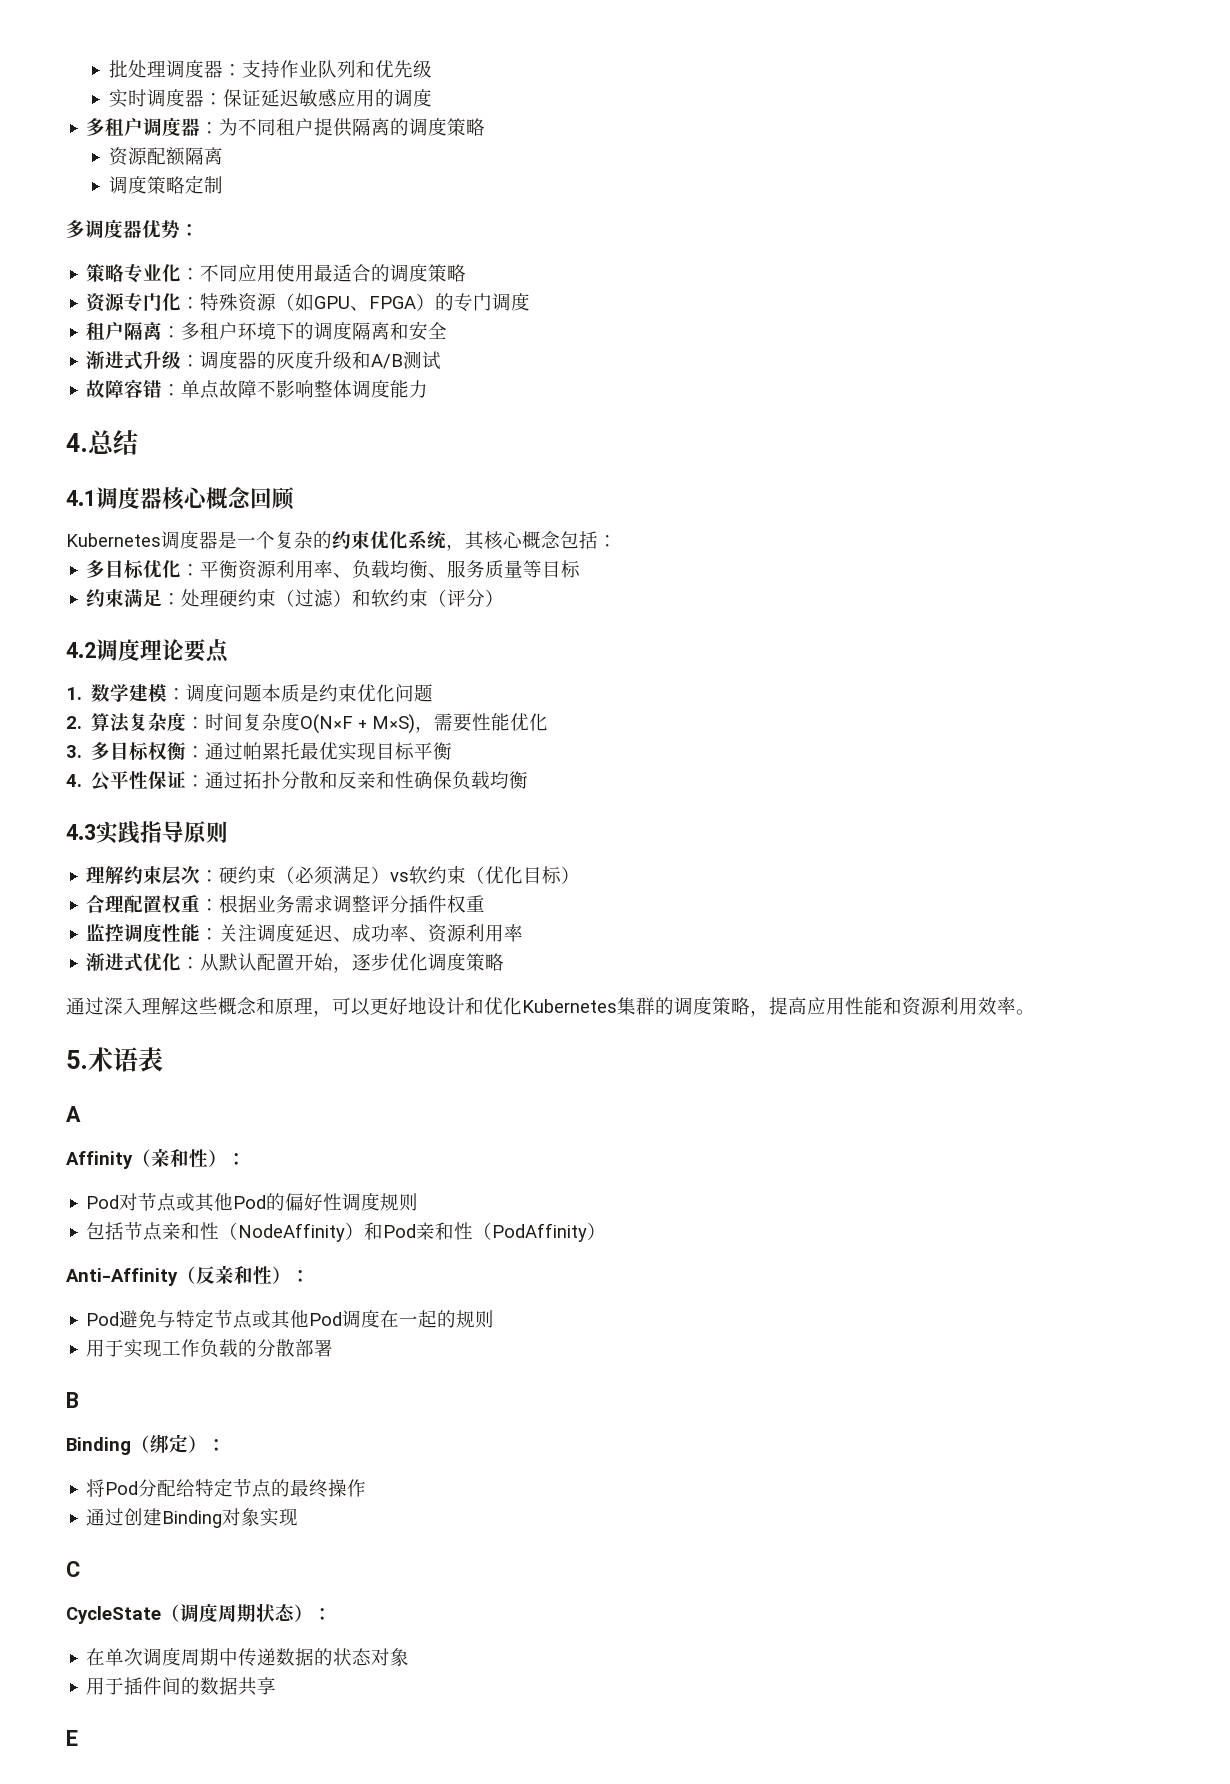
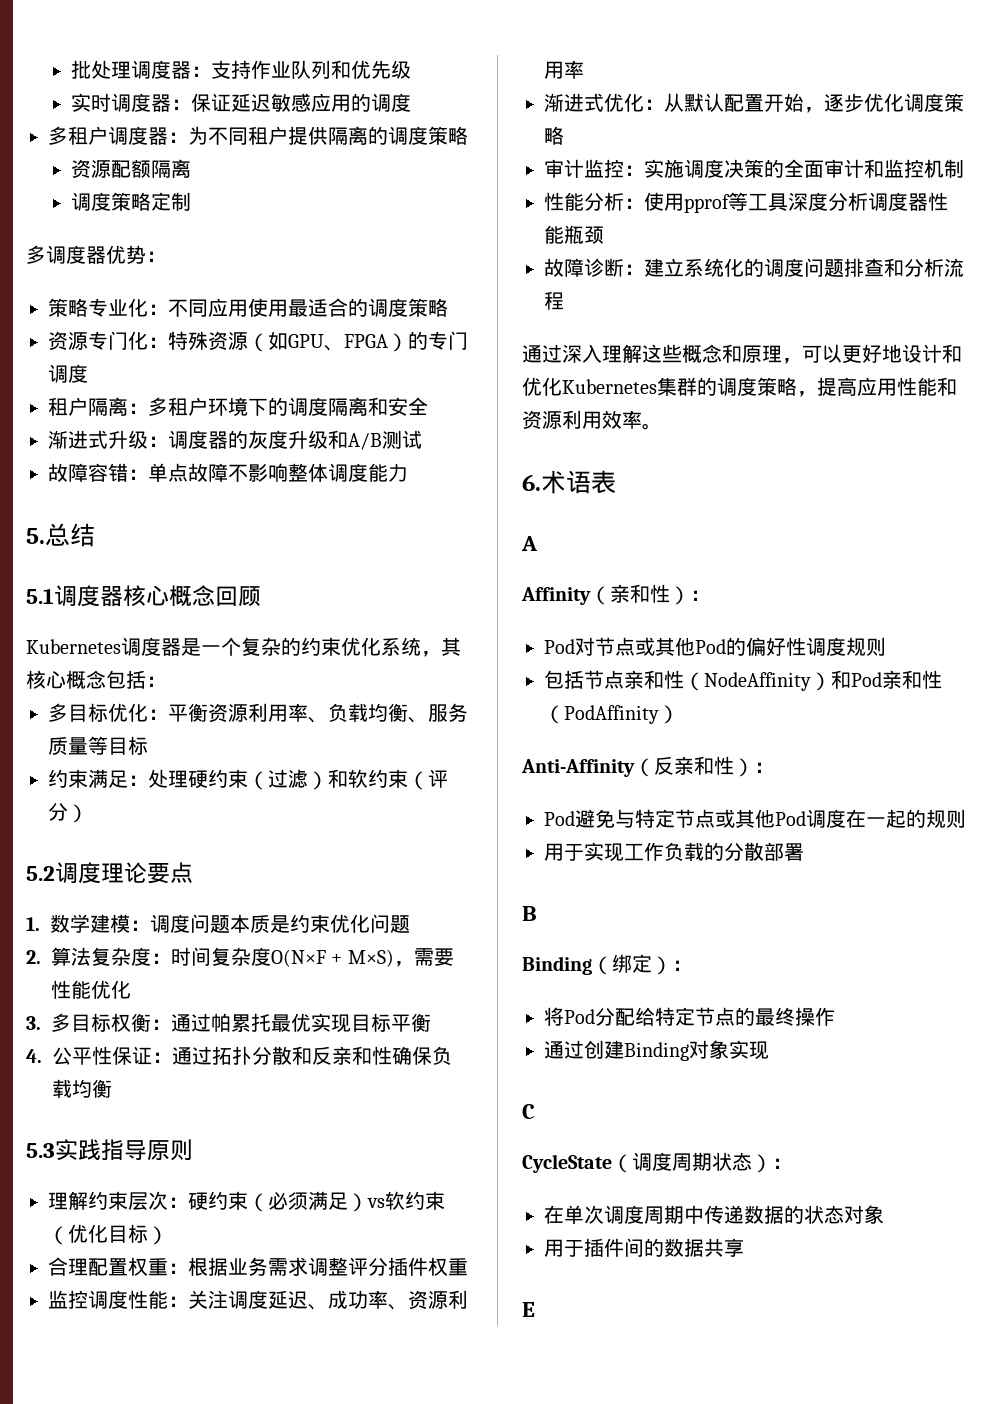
[66,433,88,452] 4. -> [26,528,45,544] 5.
[66,490,96,506] 4.1 -> [26,588,54,604] 5.1
[66,642,96,658] 4.2 -> [26,866,55,881] 5.2
[66,824,96,840] 4.3 -> [26,1143,55,1158] 5.3
(505, 962) none -> [544,159,964,178] [544,192,948,213] [544,225,604,244] [544,258,964,277] [544,291,564,310] // 审计监控：实施调度决策的全面审计和监控机制 // 性能分析：使用pprof等工具深度分析调度器性能瓶颈 // 故障诊断：建立系统化的调度问题排查和分析流程
[66,1050,88,1069] 5. -> [522,474,541,491] 6.

